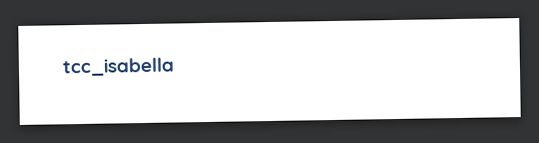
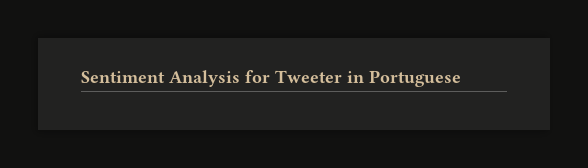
[62,57,175,77] tcc_isabella -> [81,70,461,87] Sentiment Analysis for Tweeter in Portuguese

